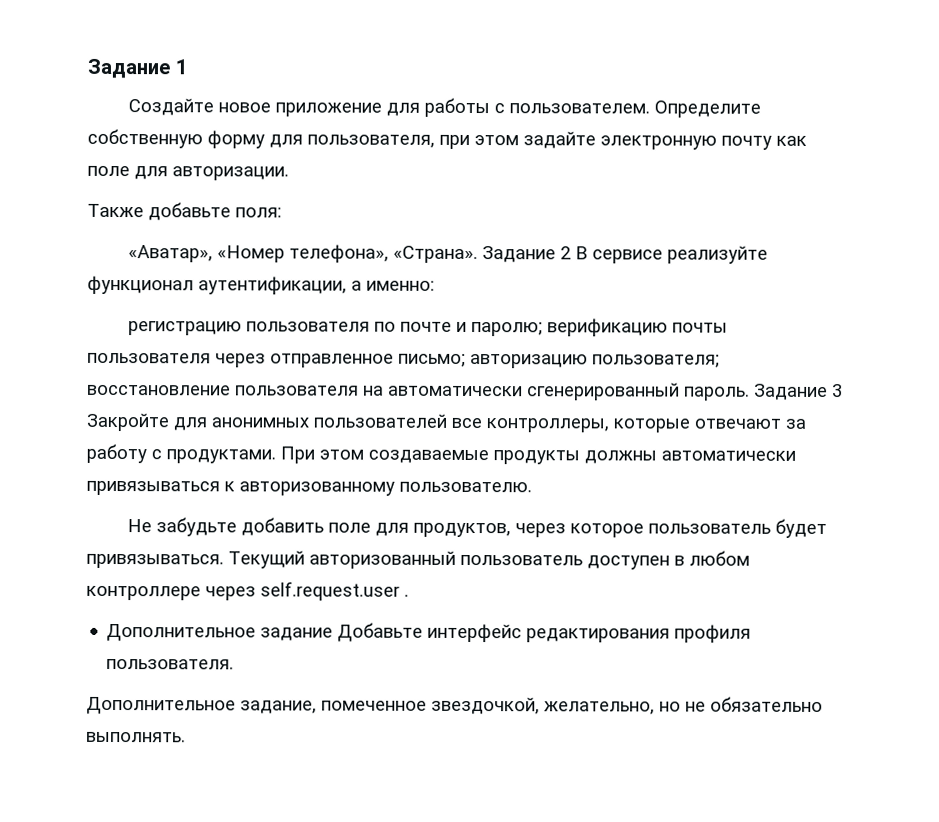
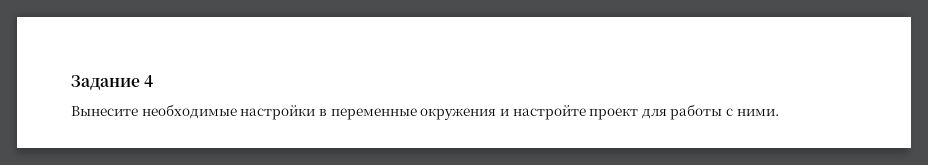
[87,58,188,79] [127,97,761,118] [87,128,807,150] [87,165,289,181] [87,202,282,221] [127,244,768,264] [87,275,435,295] [127,318,728,337] [87,352,720,369] [87,382,843,401] [86,412,806,433] [86,443,796,465] [86,480,532,496] [126,517,827,538] [86,550,750,570] [86,581,409,601] [106,622,752,643] [106,658,235,670] [86,696,823,715] [86,731,186,743] Задание 1 // Создайте новое приложение для работы с пользователем. Определите собственную форму для пользователя, при этом задайте электронную почту как поле для авторизации. // Также добавьте поля: // «Аватар», «Номер телефона», «Страна». Задание 2 В сервисе реализуйте функционал аутентификации, а именно: // регистрацию пользователя по почте и паролю; верификацию почты пользователя через отправленное письмо; авторизацию пользователя; восстановление пользователя на автоматически сгенерированный пароль. Задание 3 Закройте для анонимных пользователей все контроллеры, которые отвечают за работу с продуктами. При этом создаваемые продукты должны автоматически привязываться к авторизованному пользователю. // Не забудьте добавить поле для продуктов, через которое пользователь будет привязываться. Текущий авторизованный пользователь доступен в любом контроллере через self.request.user . // Дополнительное задание Добавьте интерфейс редактирования профиля пользователя. // Дополнительное задание, помеченное звездочкой, желательно, но не обязательно выполнять. -> [71,75,154,90] [71,104,779,120] Задание 4 // Вынесите необходимые настройки в переменные окружения и настройте проект для работы с ними.

